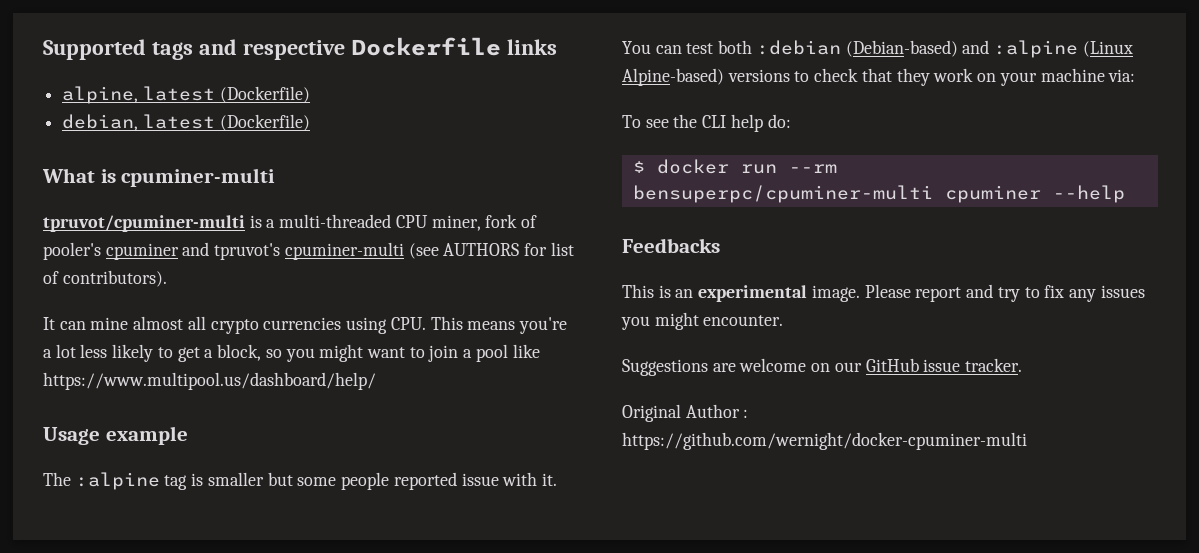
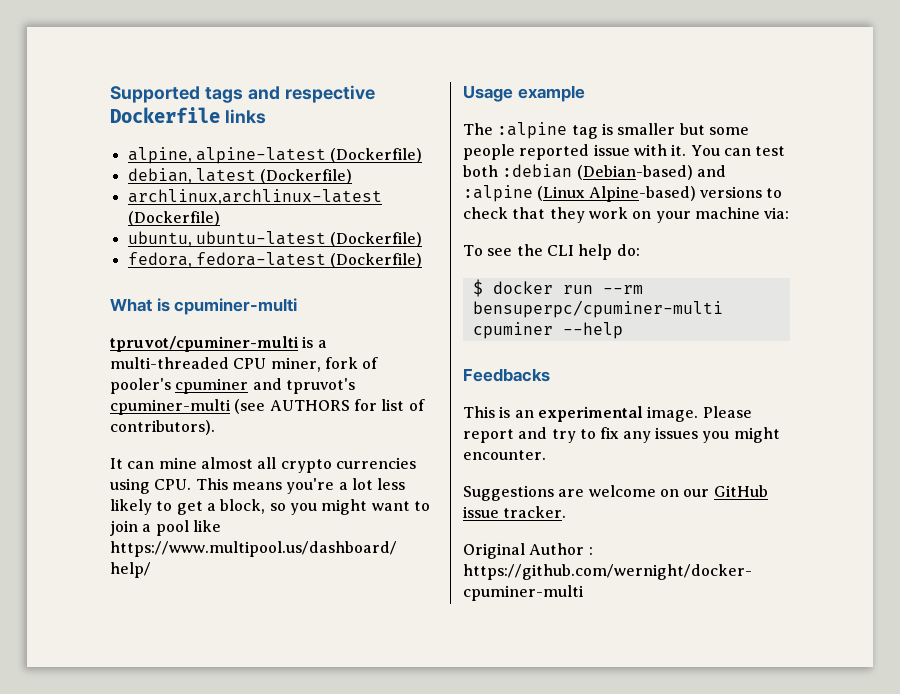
[142,86,215,101] latest -> [195,147,326,164] alpine-latest
(310, 122) none -> [127,189,382,205] [127,211,220,226] [127,231,423,247] [127,252,423,268] // archlinux,archlinux-latest (Dockerfile) // ubuntu, ubuntu-latest (Dockerfile) // fedora, fedora-latest (Dockerfile)

